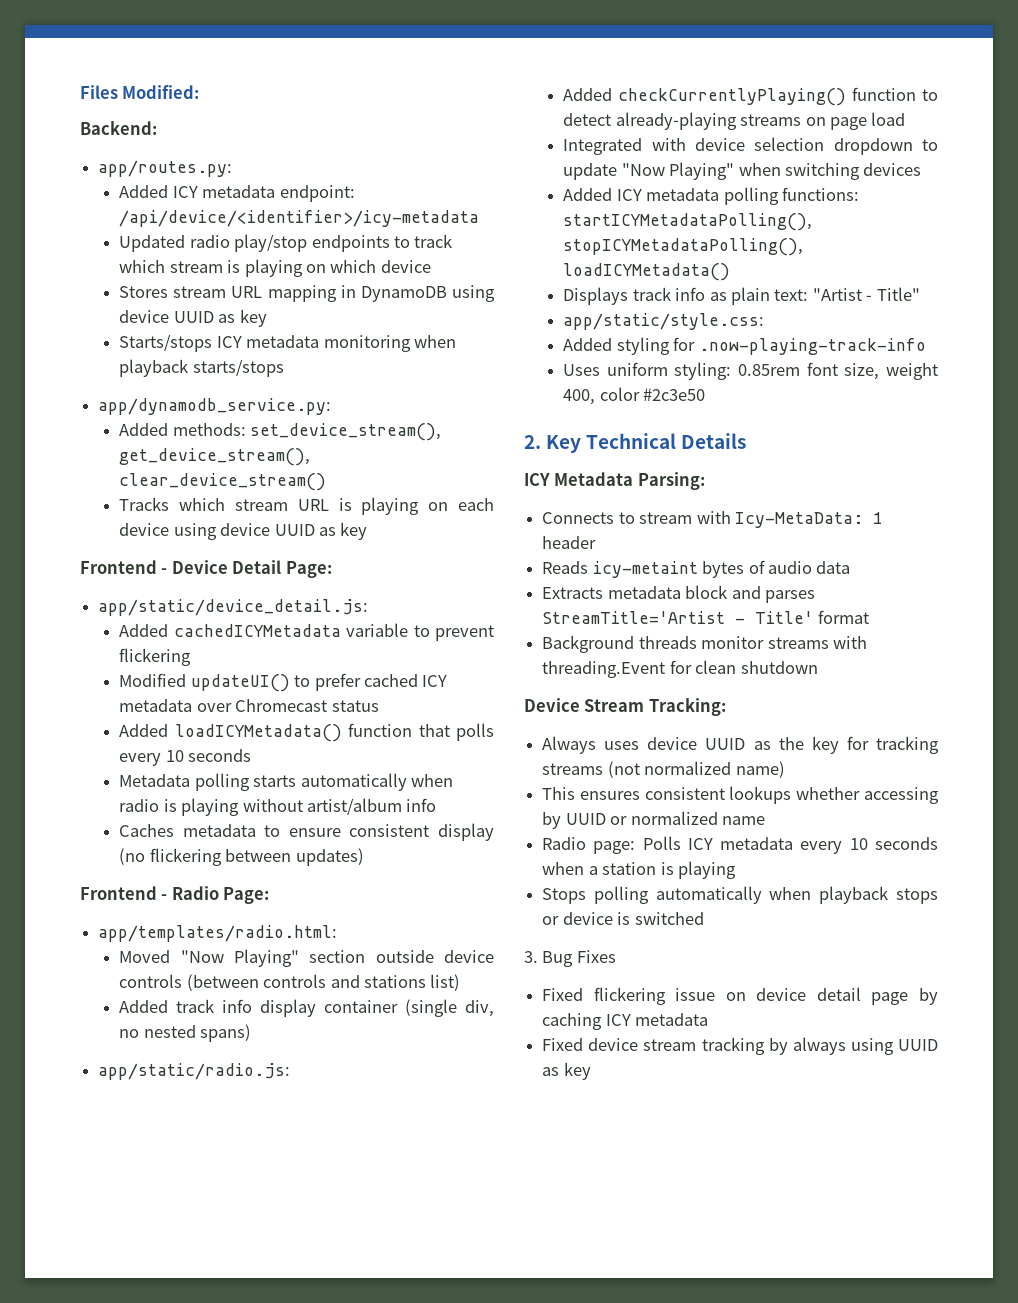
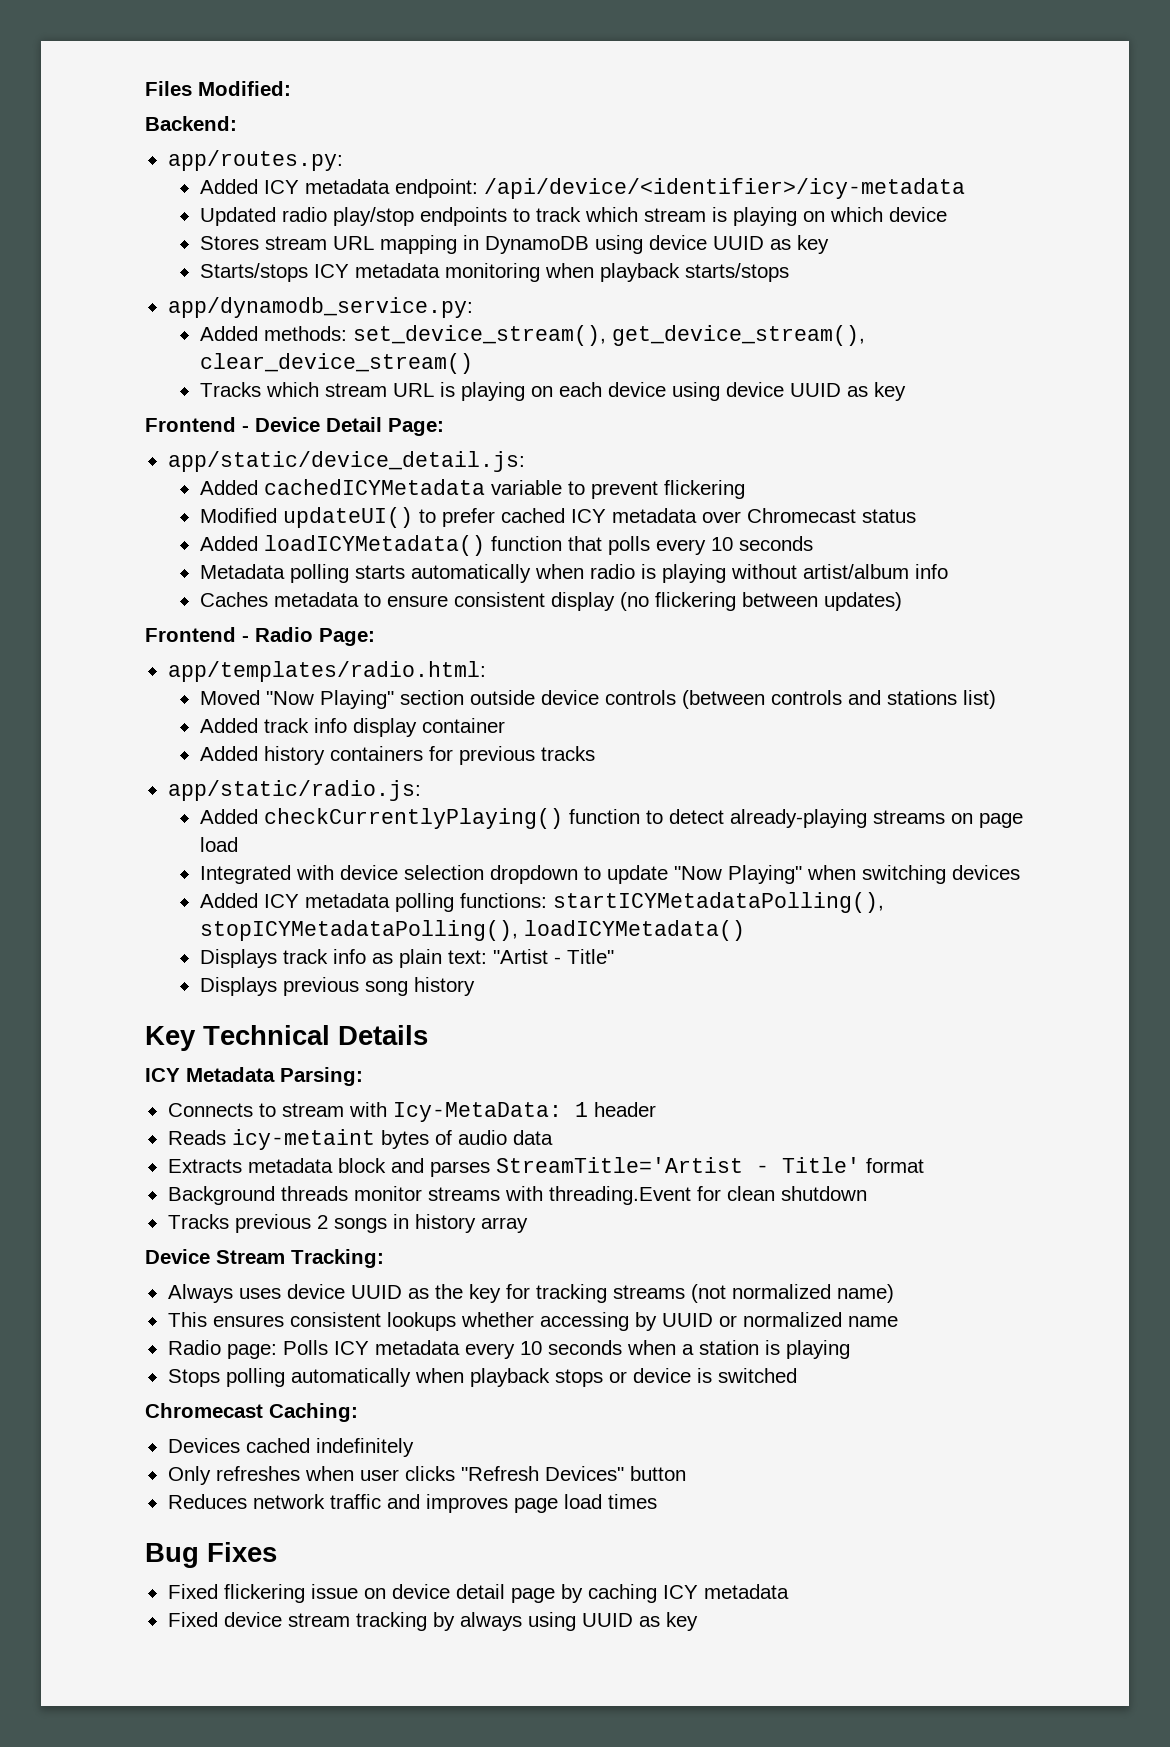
[405,999,494,1017] [119,1024,252,1042] (single div, no nested spans) -> [199,746,595,765] // Added history containers for previous tracks
[563,313,765,330] [563,337,926,355] [563,362,938,380] [563,387,706,405] [524,435,541,449] app/static/style.css: // Added styling for .now-playing-track-info // Uses uniform styling: 0.85rem font size, weight 400, color #2c3e50 // 2. -> [199,977,475,996] Displays previous song history //
(818, 667) none -> [167,1214,528,1233] // Tracks previous 2 songs in history array
[524,951,538,963] 3. -> [145,1403,358,1422] [167,1438,414,1457] [167,1466,686,1485] [167,1494,657,1513] Chromecast Caching: // Devices cached indefinitely // Only refreshes when user clicks "Refresh Devices" button // Reduces network traffic and improves page load times //

